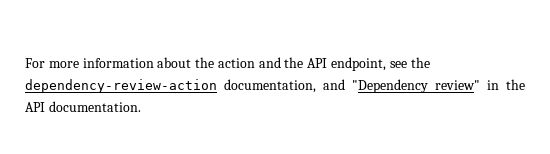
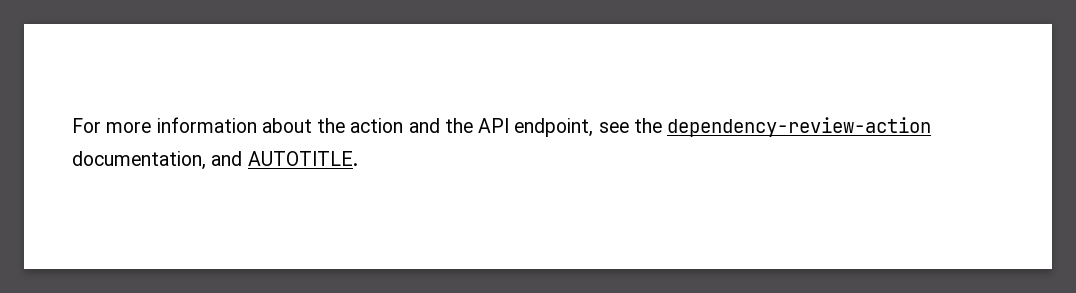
[352,79,525,93] [25,101,141,112] "Dependency review" in the API documentation. -> [247,151,358,166] AUTOTITLE.

